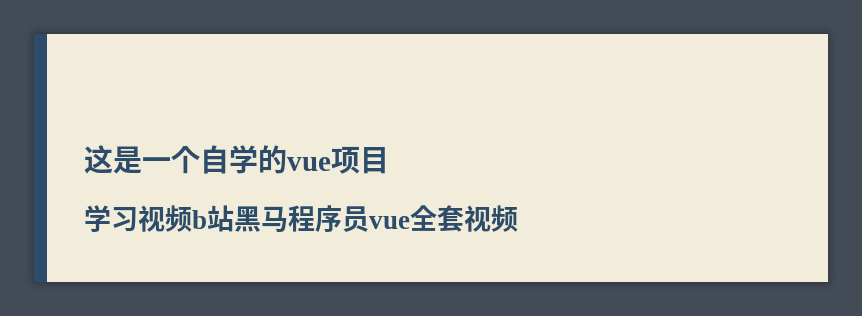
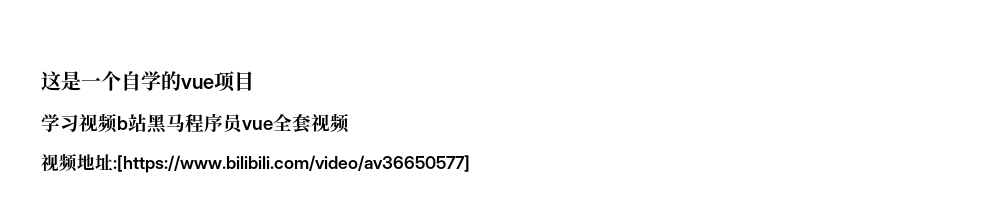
(518, 218) none -> [41,153,470,173] // 视频地址:[https://www.bilibili.com/video/av36650577]

